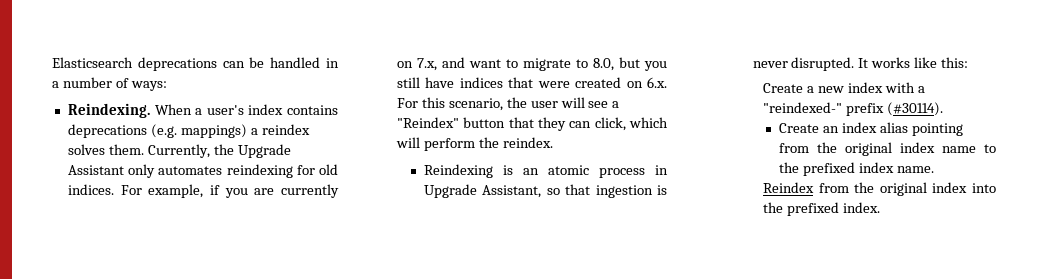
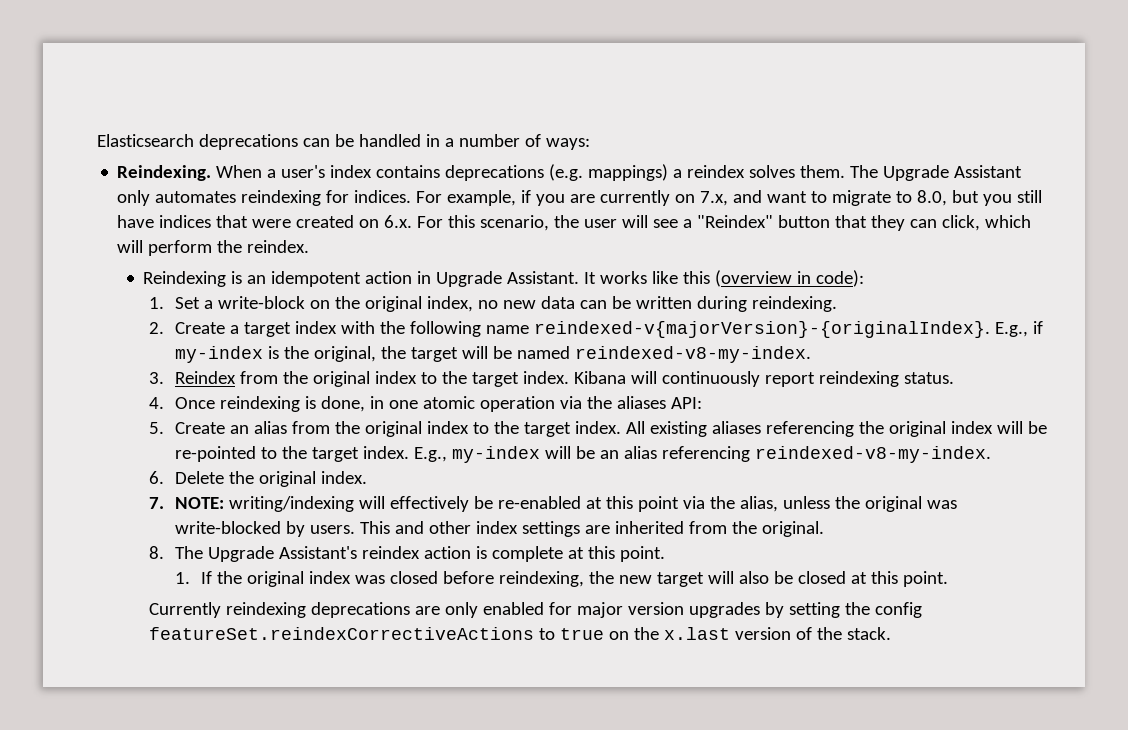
[147,144,234,158] Currently, the -> [850,165,879,178] The
[319,164,338,175] old -> (350, 196) none
[547,165,668,178] [423,184,667,198] [752,57,969,71] atomic process in Upgrade Assistant, so that ingestion is never disrupted. It works like this: // -> [271,270,865,287] [149,296,838,312] [149,322,165,334] idempotent action in Upgrade Assistant. It works like this (overview in code): // 1. Set a write-block on the original index, no new data can be written during reindexing. // 2.
[818,86,845,93] new -> [244,322,292,337] target
[917,86,925,93] [763,102,944,116] [779,122,963,136] [779,142,996,156] [779,162,934,176] a "reindexed-" prefix (#30114). // Create an index alias pointing from the original index name to the prefixed index name. // -> [380,321,1044,338] [175,346,812,363] [149,372,165,384] the following name reindexed-v{majorVersion}-{originalIndex}. E.g., if my-index is the original, the target will be named reindexed-v8-my-index. // 3.
[972,183,996,193] [763,202,881,216] into the prefixed index. -> [421,371,955,387] [149,396,703,412] [149,421,1048,437] [175,446,992,463] [149,471,368,487] [149,496,958,512] [175,521,825,537] [149,546,666,562] [175,571,949,587] [149,602,923,618] [149,627,892,640] to the target index. Kibana will continuously report reindexing status. // 4. Once reindexing is done, in one atomic operation via the aliases API: // 5. Create an alias from the original index to the target index. All existing aliases referencing the original index will be re-pointed to the target index. E.g., my-index will be an alias referencing reindexed-v8-my-index. // 6. Delete the original index. // 7. NOTE: writing/indexing will effectively be re-enabled at this point via the alias, unless the original was write-blocked by users. This and other index settings are inherited from the original. // 8. The Upgrade Assistant's reindex action is complete at this point. // 1. If the original index was closed before reindexing, the new target will also be closed at this point. // Currently reindexing deprecations are only enabled for major version upgrades by setting the config featureSet.reindexCorrectiveActions to true on the x.last version of the stack.

